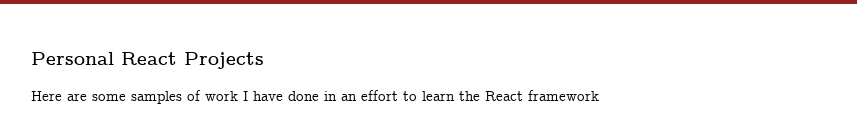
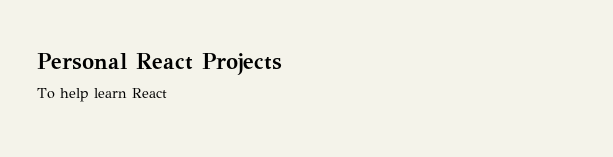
[31,90,599,104] Here are some samples of work I have done in an effort to learn the React framework -> [37,88,167,102] To help learn React

